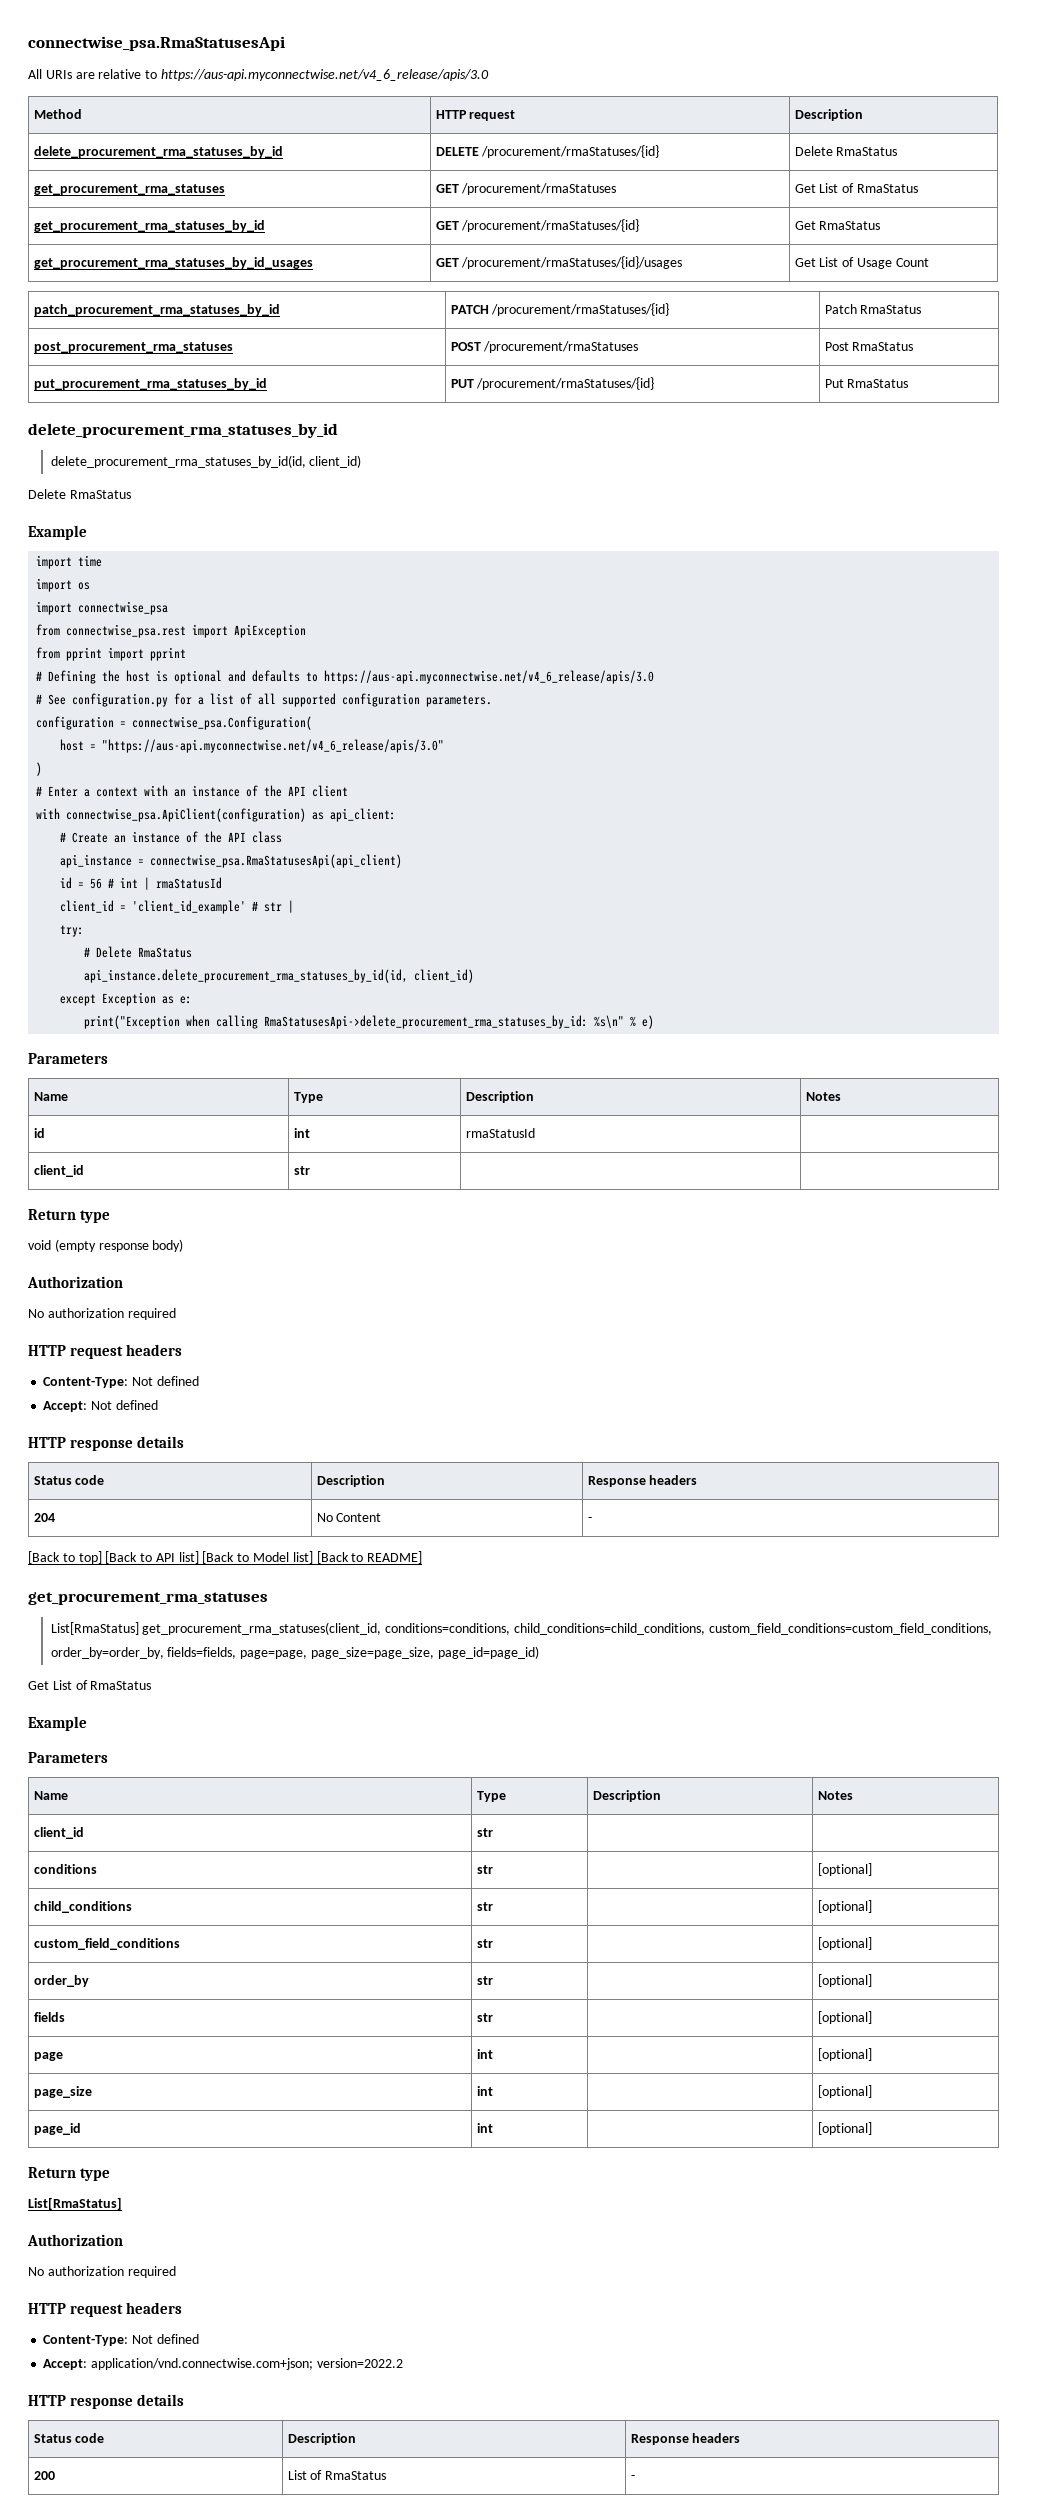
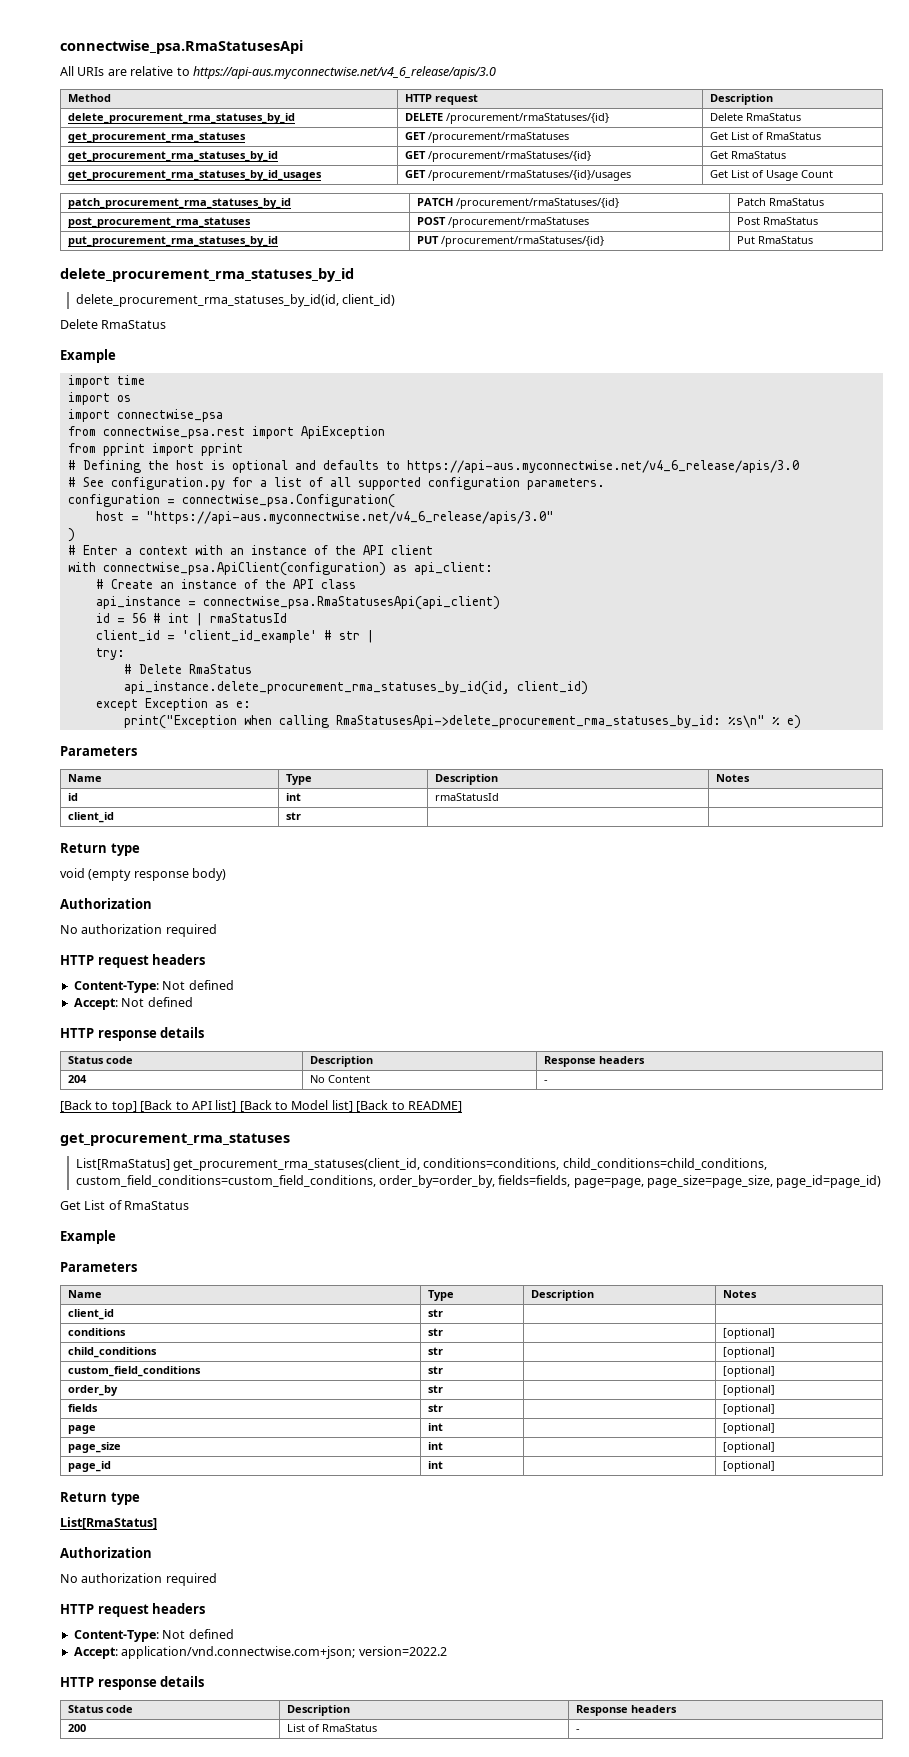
[160,69,489,81] https://aus-api.myconnectwise.net/v4_6_release/apis/3.0 -> [192,66,496,79] https://api-aus.myconnectwise.net/v4_6_release/apis/3.0
[324,670,655,684] https://aus-api.myconnectwise.net/v4_6_release/apis/3.0 -> [406,460,799,473] https://api-aus.myconnectwise.net/v4_6_release/apis/3.0
[102,739,445,753] "https://aus-api.myconnectwise.net/v4_6_release/apis/3.0" -> [145,511,554,524] "https://api-aus.myconnectwise.net/v4_6_release/apis/3.0"

